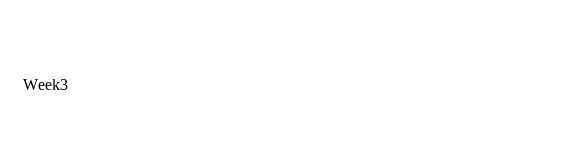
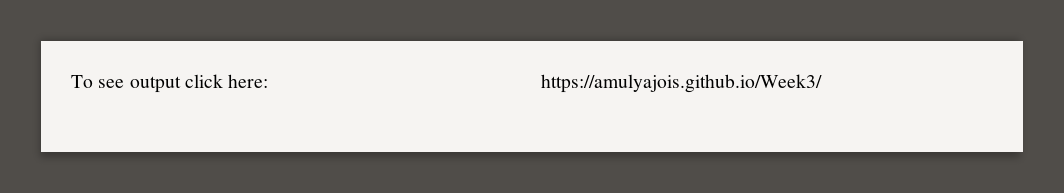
[23,79,68,90] Week3 -> [71,74,822,93] To see output click here: https://amulyajois.github.io/Week3/

